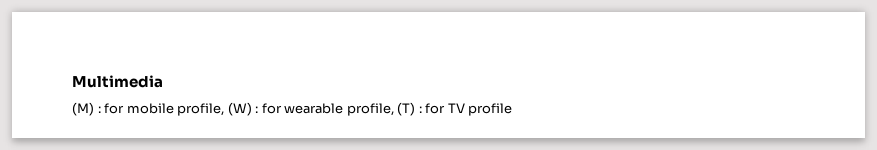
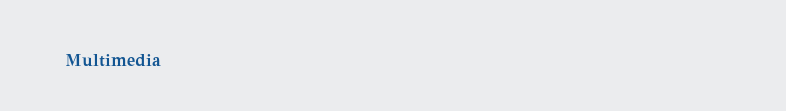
[72,102,513,116] // (M) : for mobile profile, (W) : for wearable profile, (T) : for TV profile -> (161, 60) none

